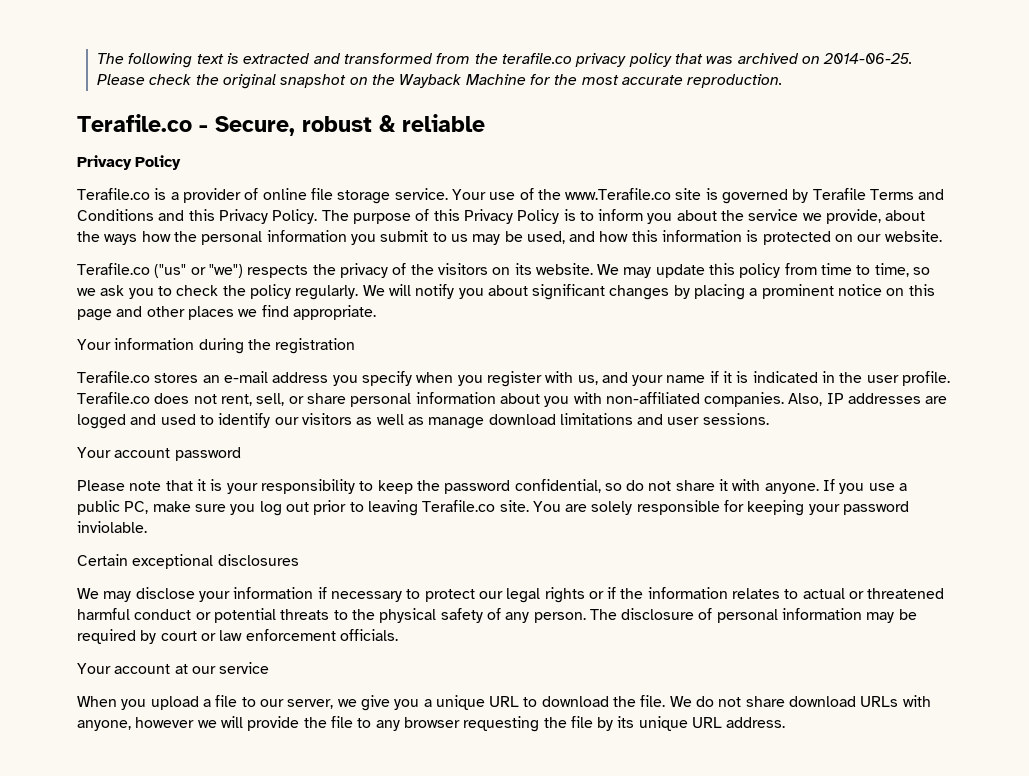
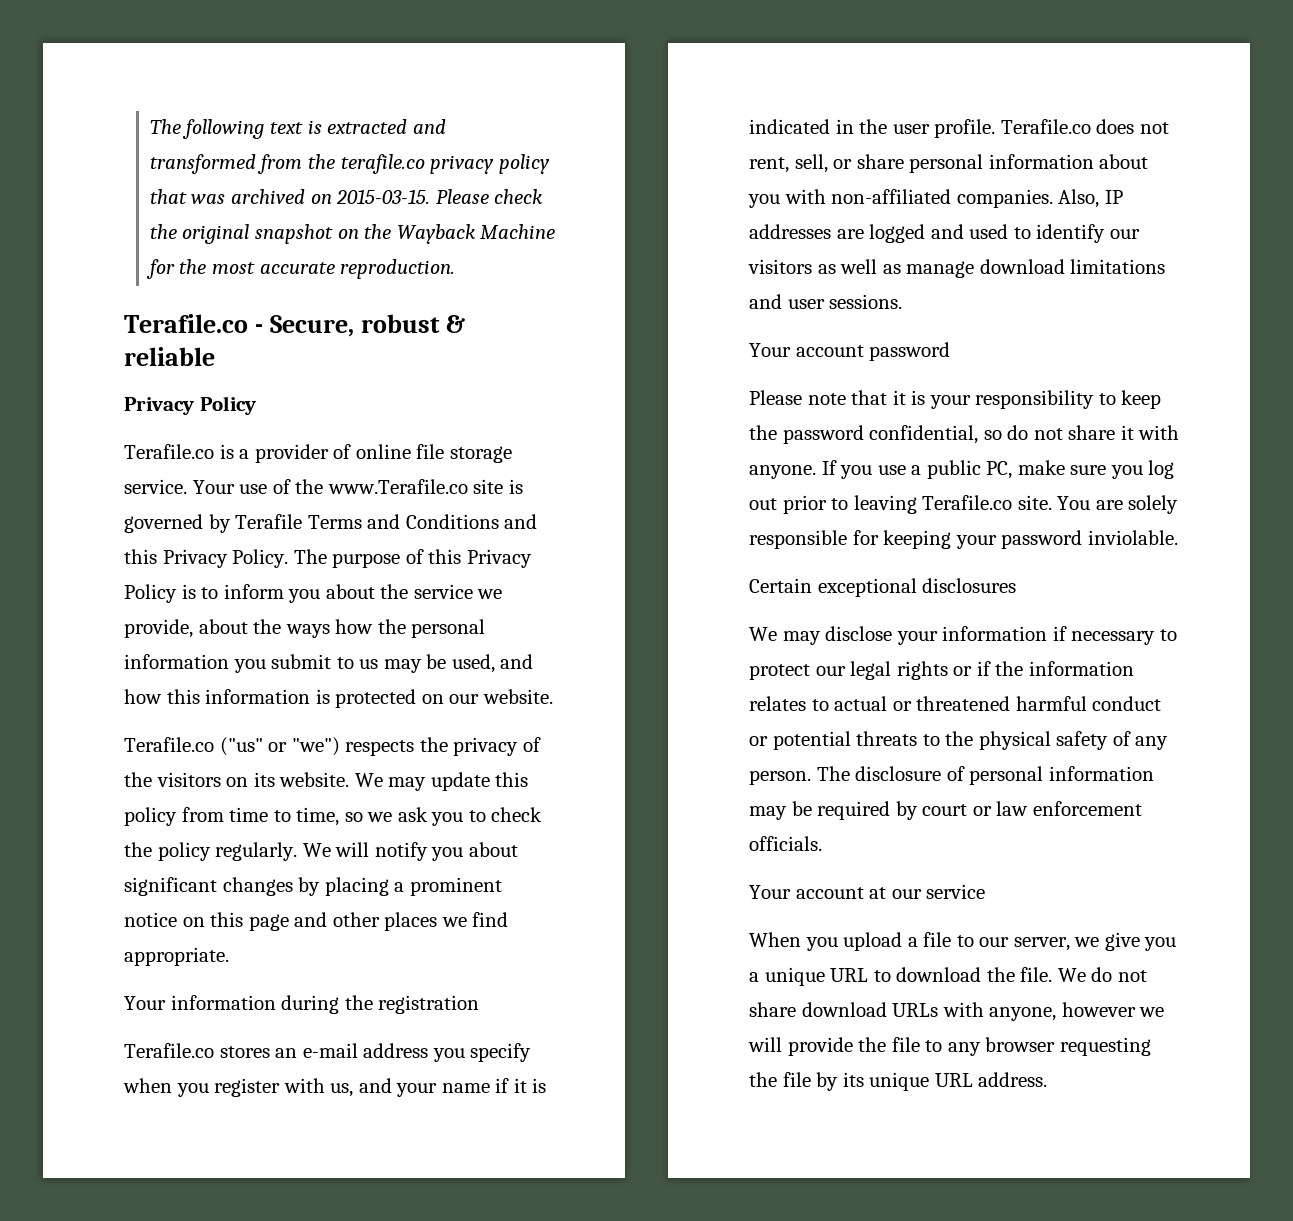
[823,53,913,64] 2014-06-25. -> [336,189,431,204] 2015-03-15.

